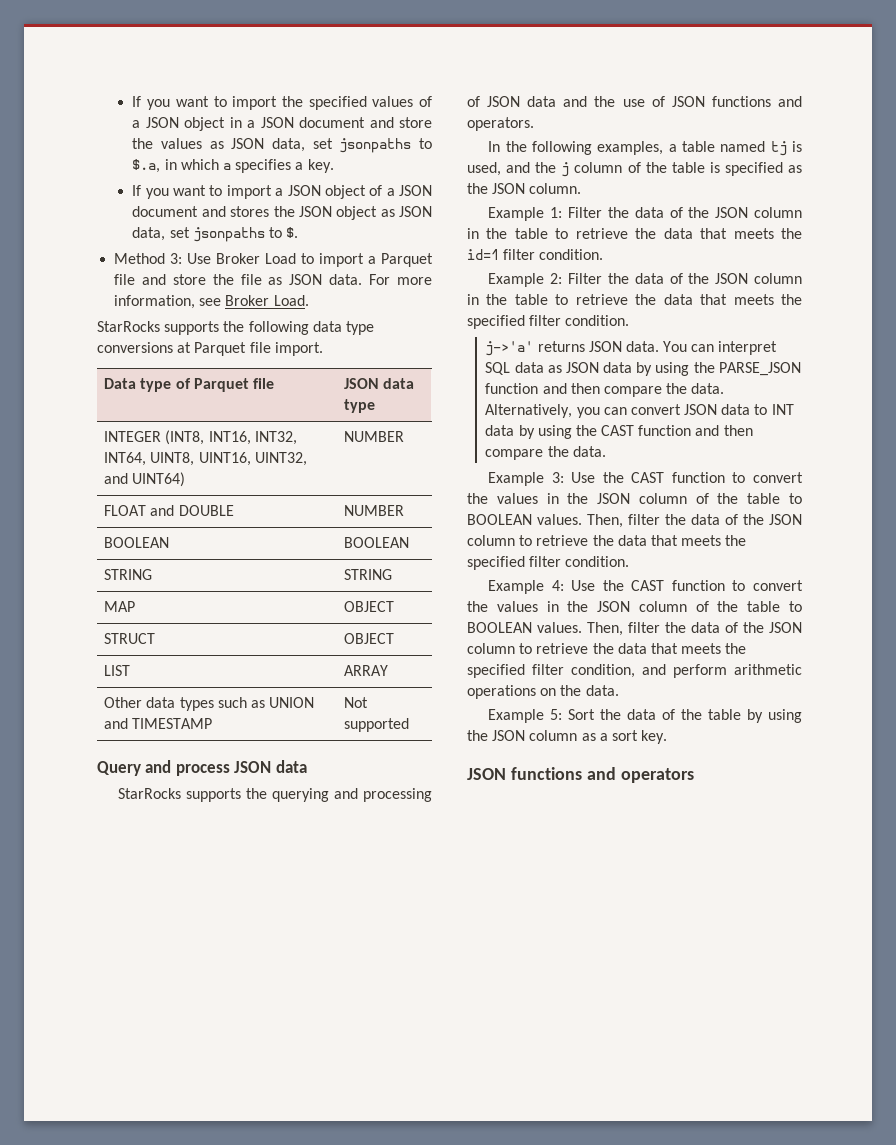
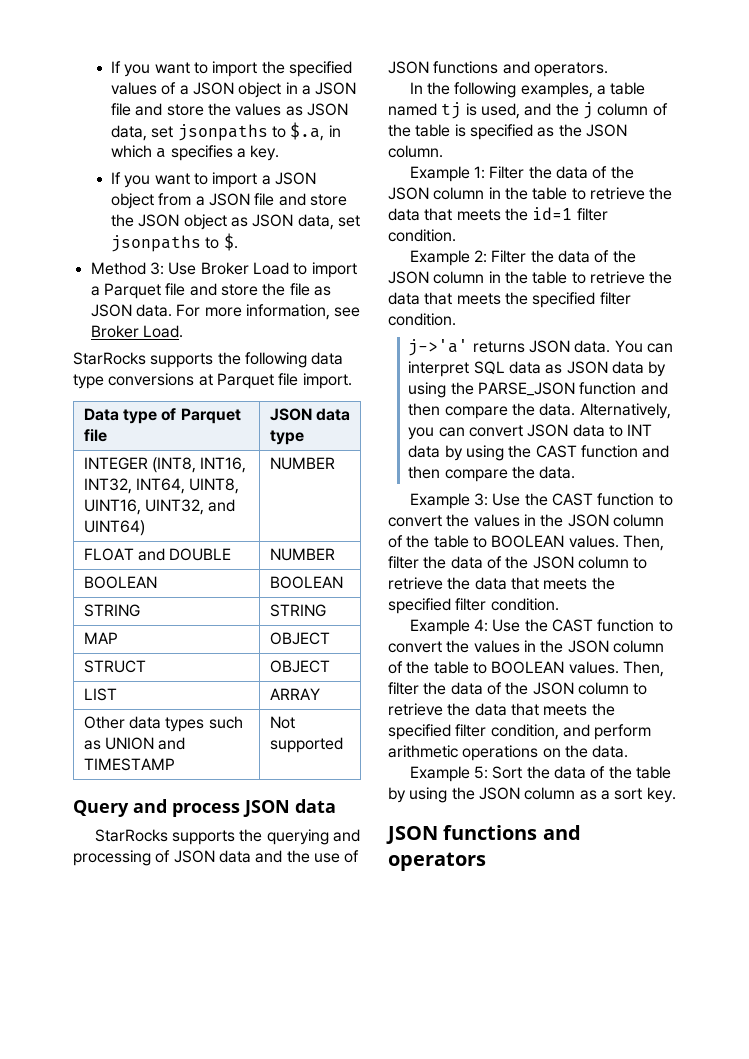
[299,117,366,128] document -> [111,103,132,116] file
[369,185,432,196] [132,206,270,217] of a JSON document and stores -> [158,193,347,206] from a JSON file and store

